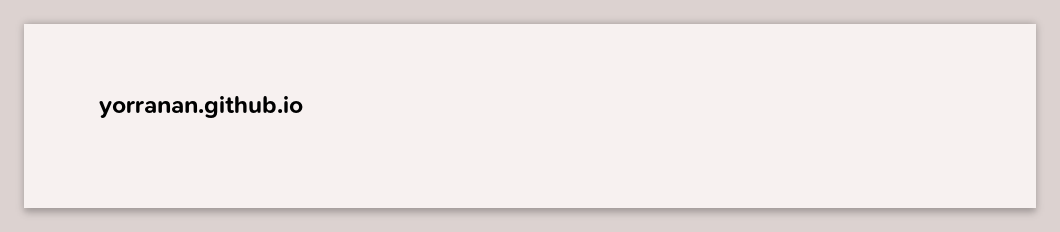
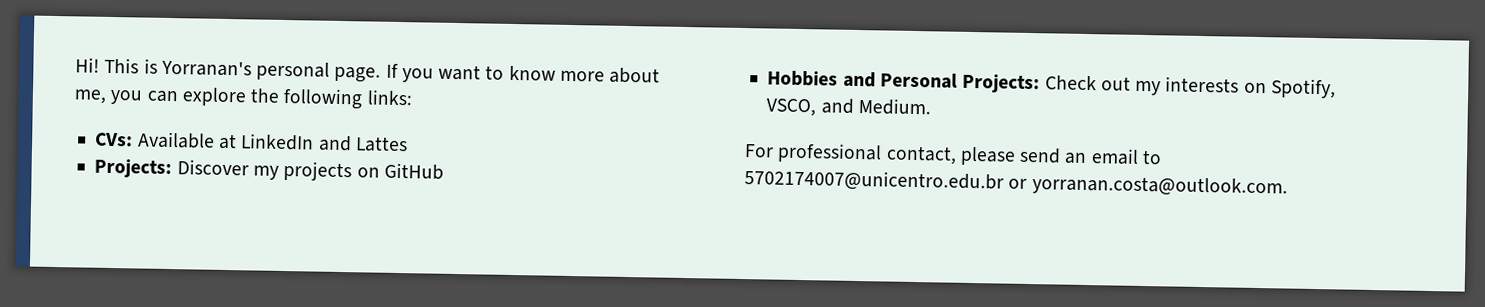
[99,96,303,118] yorranan.github.io -> [75,57,661,84] [74,87,413,110] [95,131,408,153] [94,158,444,182] [767,70,1336,99] [766,98,931,117] [744,142,1162,166] [744,169,1288,198] Hi! This is Yorranan's personal page. If you want to know more about me, you can explore the following links: // CVs: Available at LinkedIn and Lattes // Projects: Discover my projects on GitHub // Hobbies and Personal Projects: Check out my interests on Spotify, VSCO, and Medium. // For professional contact, please send an email to 5702174007@unicentro.edu.br or yorranan.costa@outlook.com.

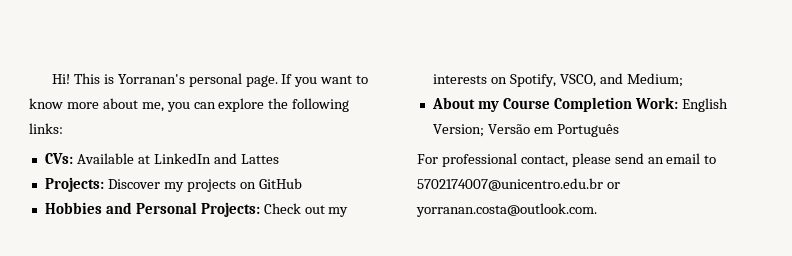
[857,98,931,116] Medium. -> [626,73,683,87] [431,97,728,112] [432,124,619,137] Medium; // About my Course Completion Work: English Version; Versão em Português

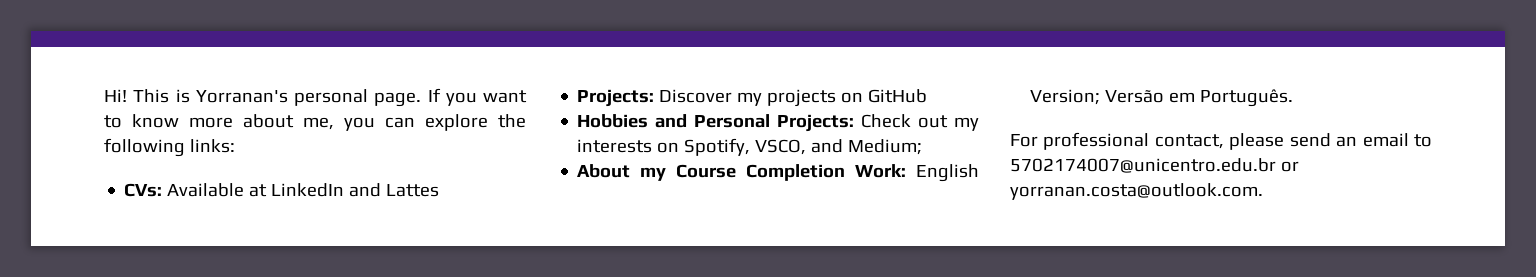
[556,124,619,137] Português -> [1200,89,1294,107] Português.

